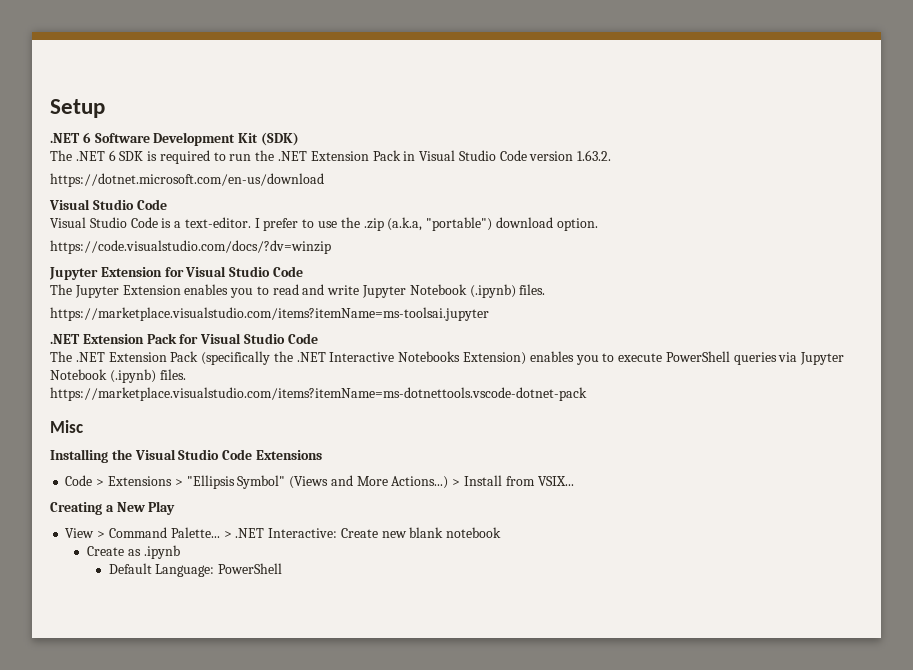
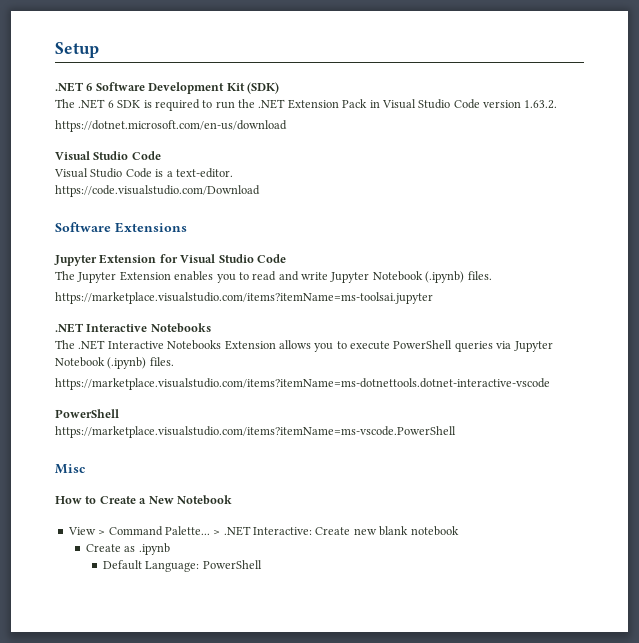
[254,217,598,231] [50,240,331,254] I prefer to use the .zip (a.k.a, "portable") download option. // https://code.visualstudio.com/docs/?dv=winzip -> [55,185,260,197] [55,222,187,233] // https://code.visualstudio.com/Download // Software Extensions
[82,333,318,344] [50,351,574,365] Extension Pack for Visual Studio Code // The .NET Extension Pack (specifically the .NET Interactive Notebooks Extension) enables -> [86,323,211,333] [55,340,311,350] Interactive Notebooks // The .NET Interactive Notebooks Extension allows
[50,387,587,401] [50,420,83,433] [50,449,322,463] [65,475,574,489] [50,502,102,515] https://marketplace.visualstudio.com/items?itemName=ms-dotnettools.vscode-dotnet-pack // Misc // Installing the Visual Studio Code Extensions // Code > Extensions > "Ellipsis Symbol" (Views and More Actions...) > Install from VSIX... // Creating -> [55,378,550,390] [55,409,119,418] [55,426,456,438] [55,464,85,474] [55,496,136,504] https://marketplace.visualstudio.com/items?itemName=ms-dotnettools.dotnet-interactive-vscode // PowerShell // https://marketplace.visualstudio.com/items?itemName=ms-vscode.PowerShell // Misc // How to Create
[148,501,176,515] Play -> [176,495,232,505] Notebook

